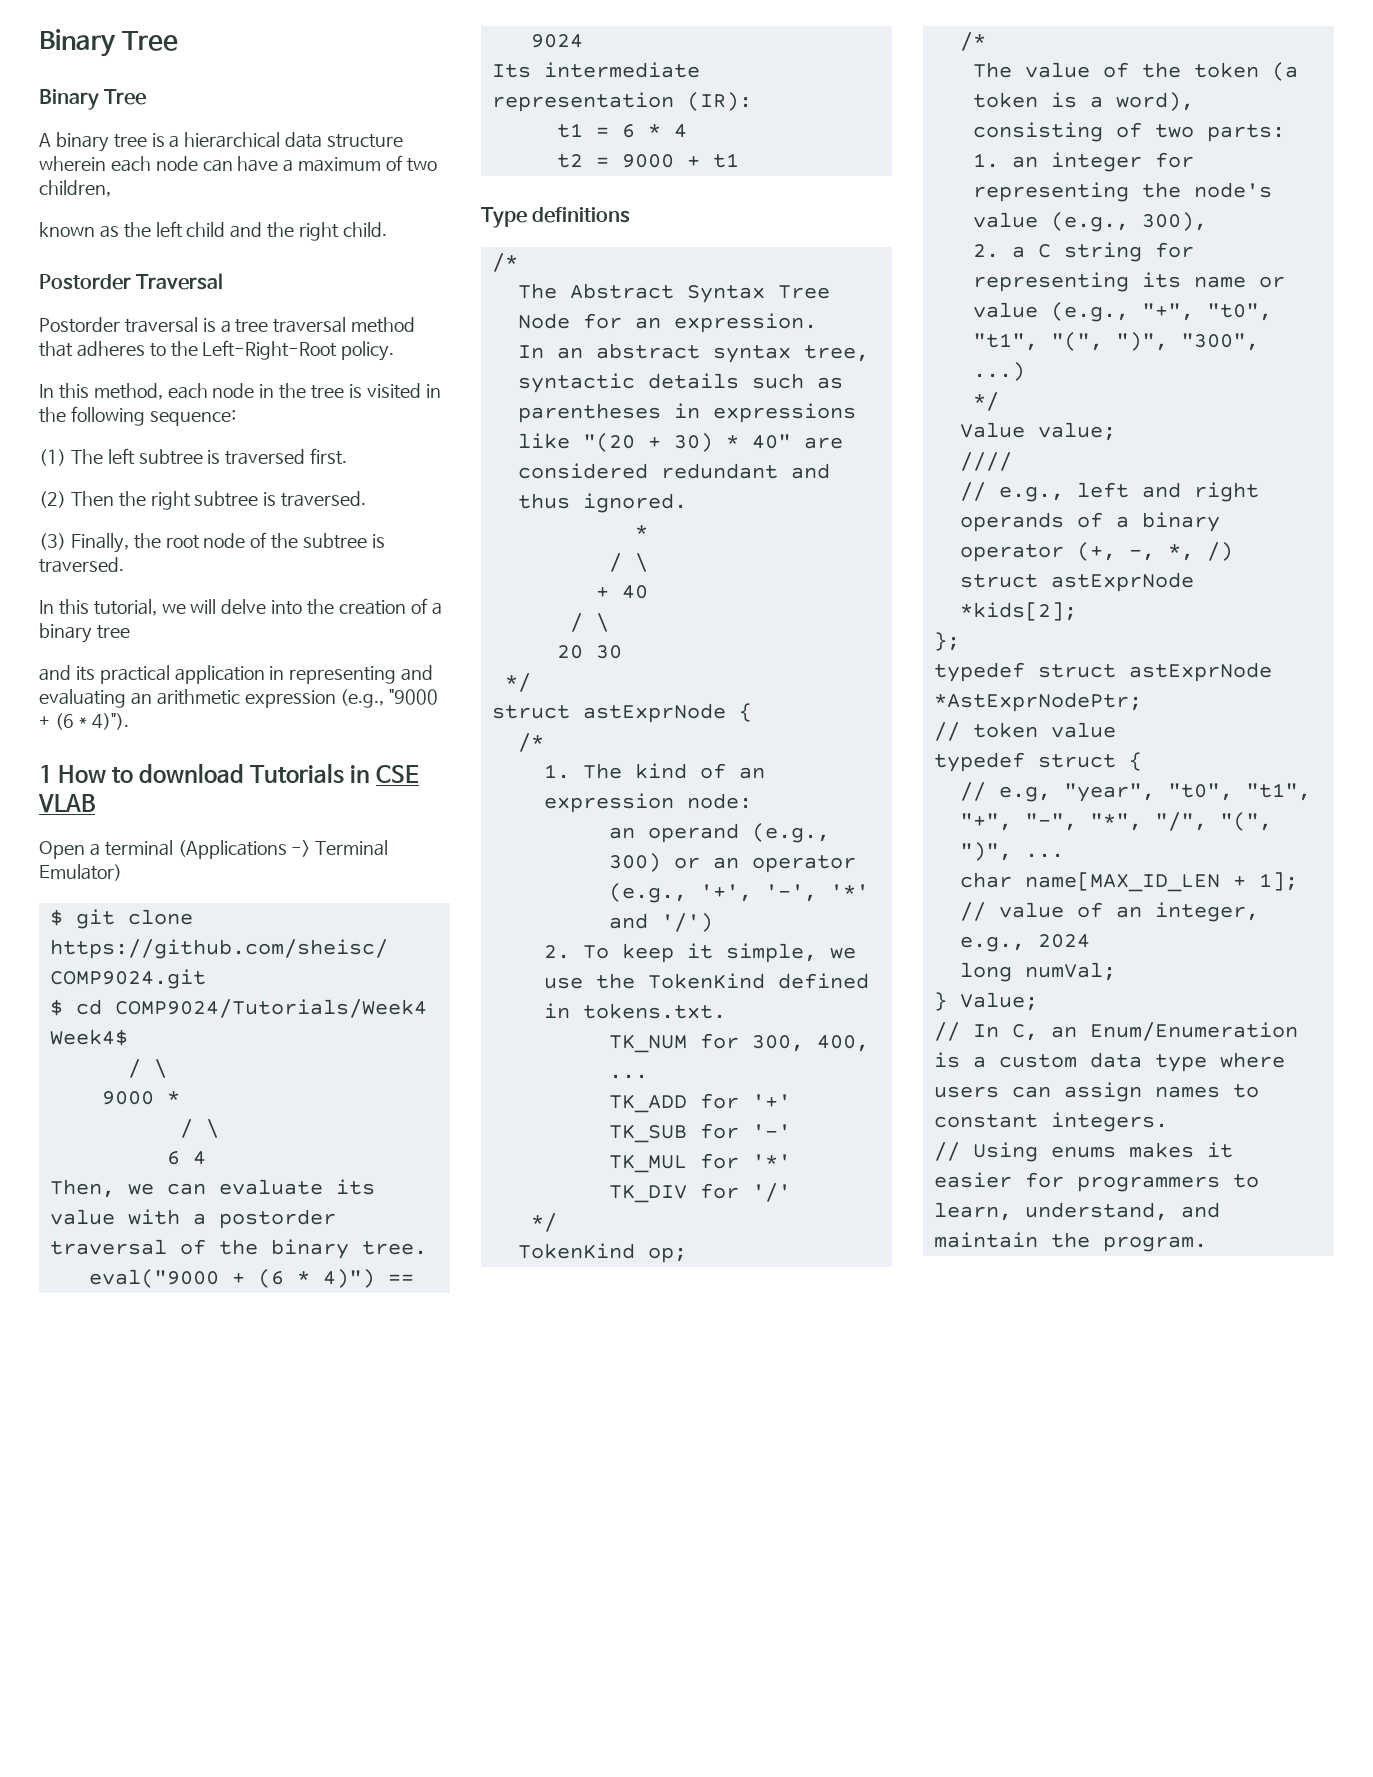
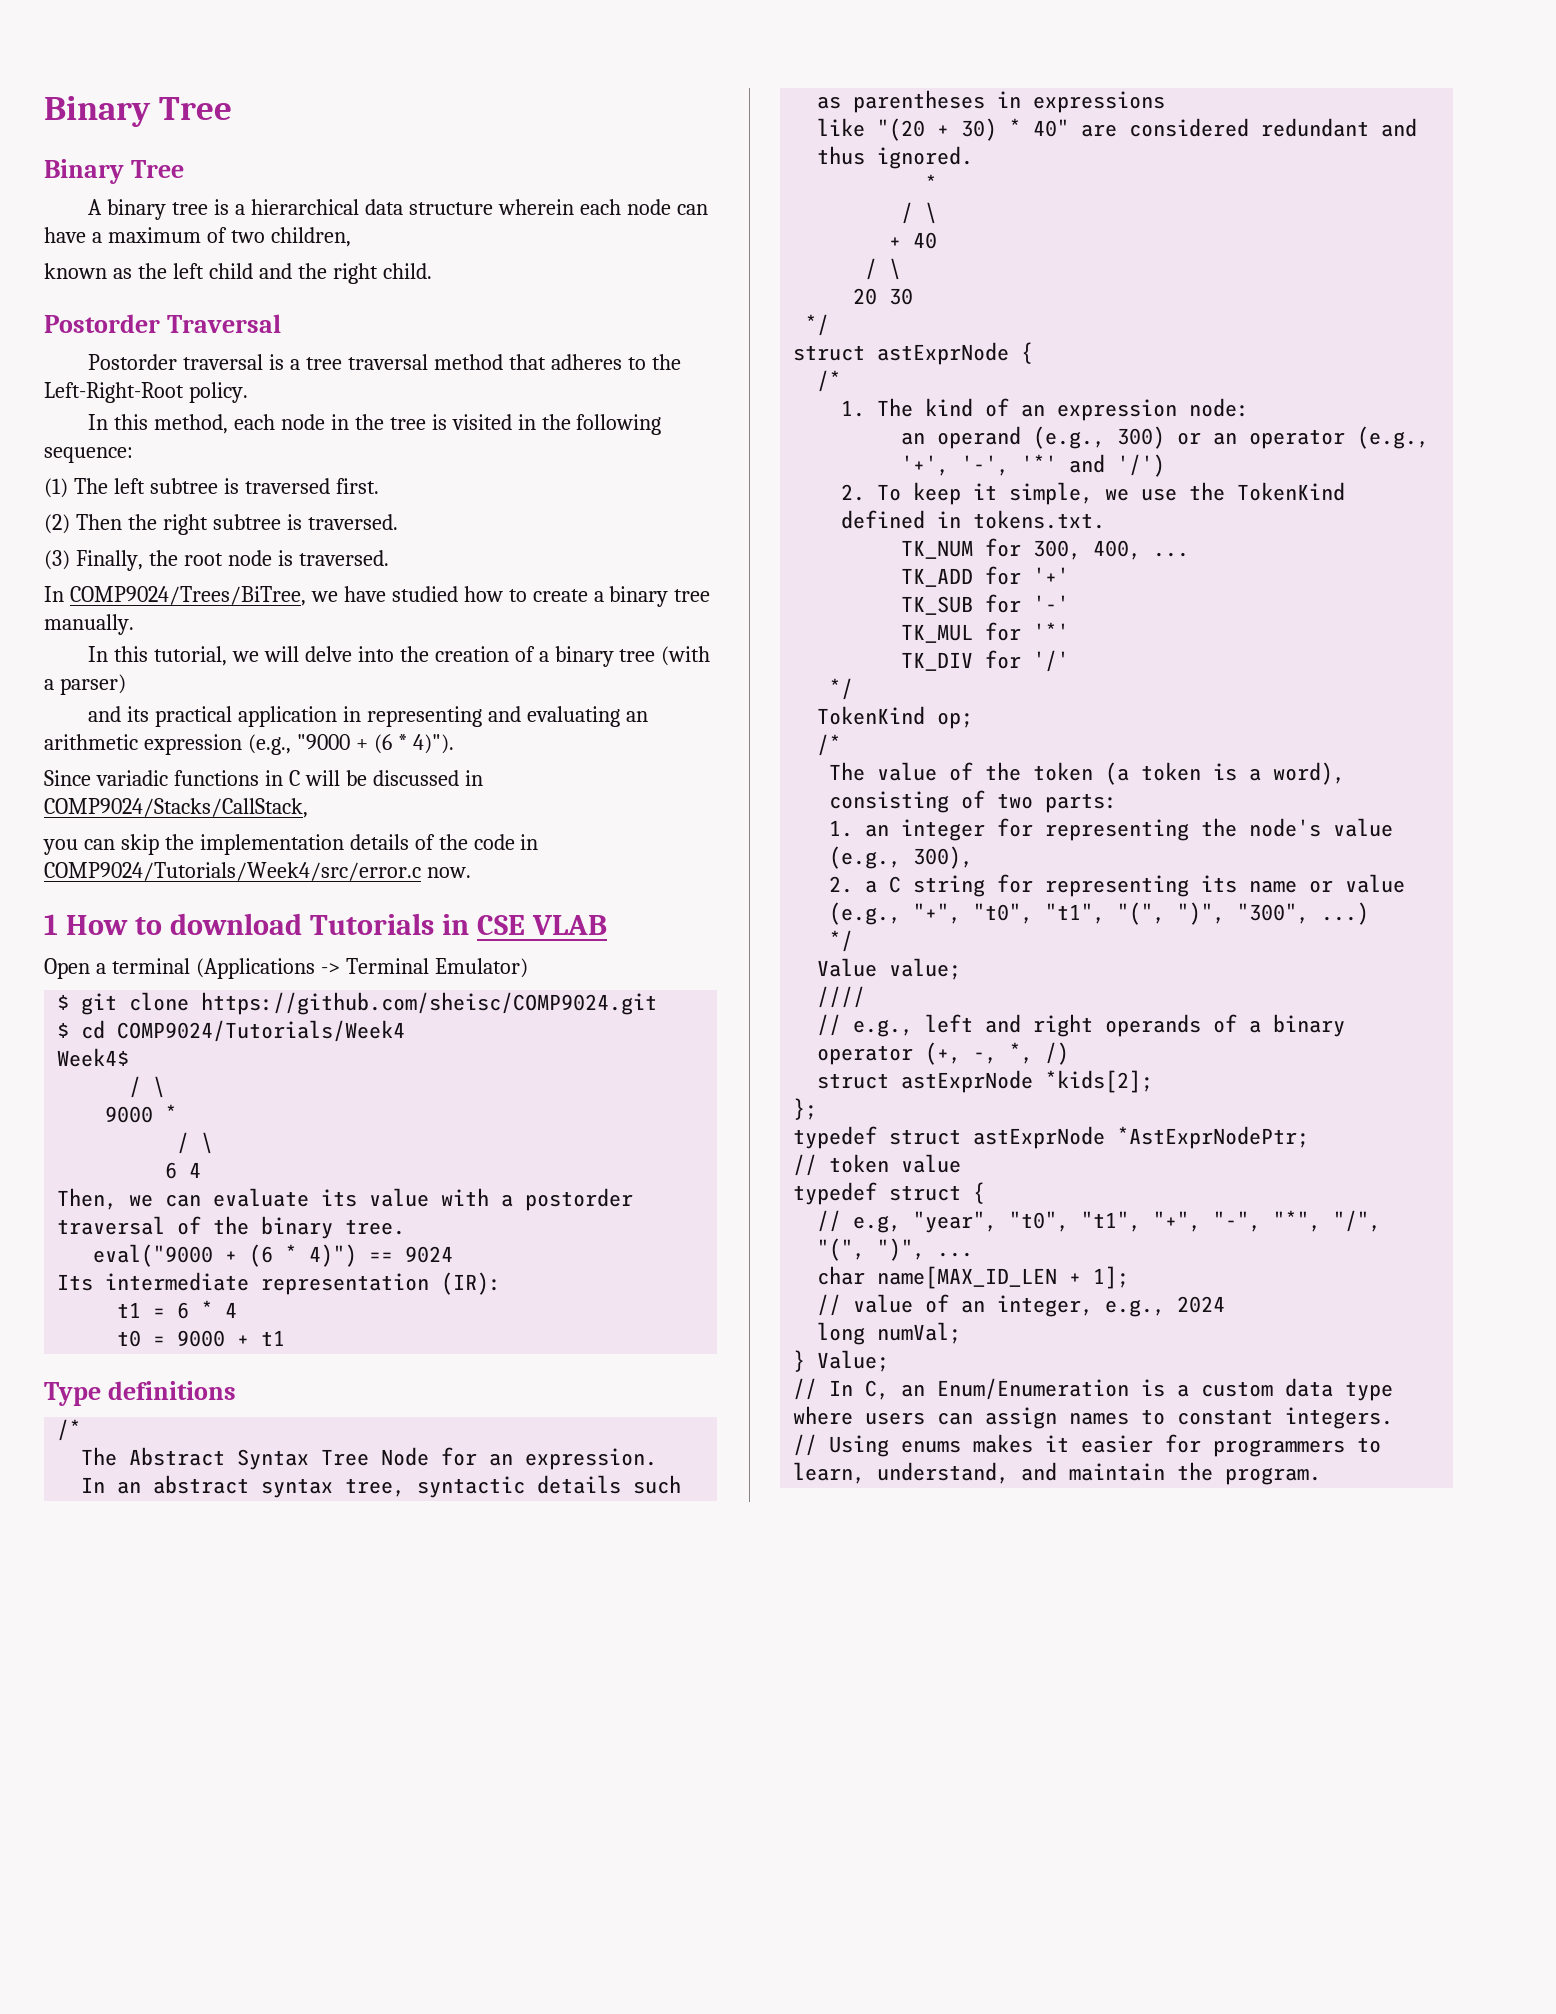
[250,532,385,549] [39,557,124,573] of the subtree is traversed. -> [277,550,389,566] [44,586,711,607] [44,614,134,635] is traversed. // In COMP9024/Trees/BiTree, we have studied how to create a binary tree manually.
(130, 632) none -> [661,646,711,666] [44,674,126,695] (with a parser)
(129, 721) none -> [44,770,483,786] [44,798,308,818] [43,834,539,855] [44,862,471,881] // Since variadic functions in C will be discussed in COMP9024/Stacks/CallStack, // you can skip the implementation details of the code in COMP9024/Tutorials/Week4/src/error.c now.
[556,154,583,168] t2 -> [117,1330,142,1347] t0

